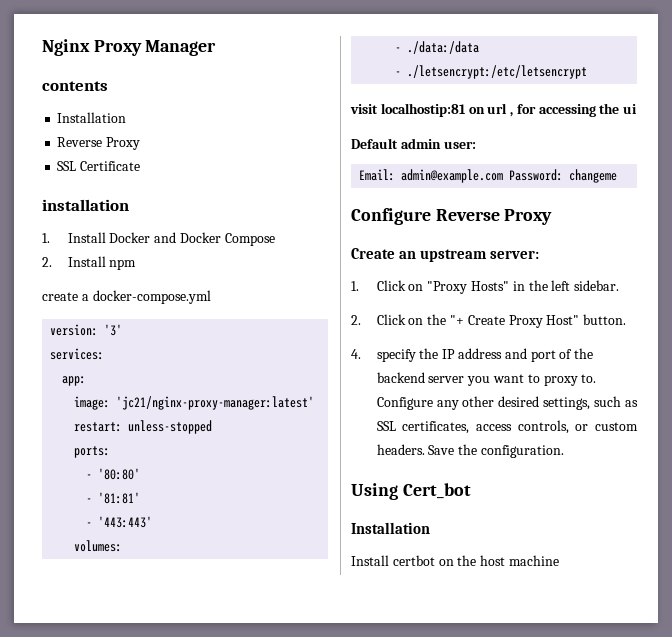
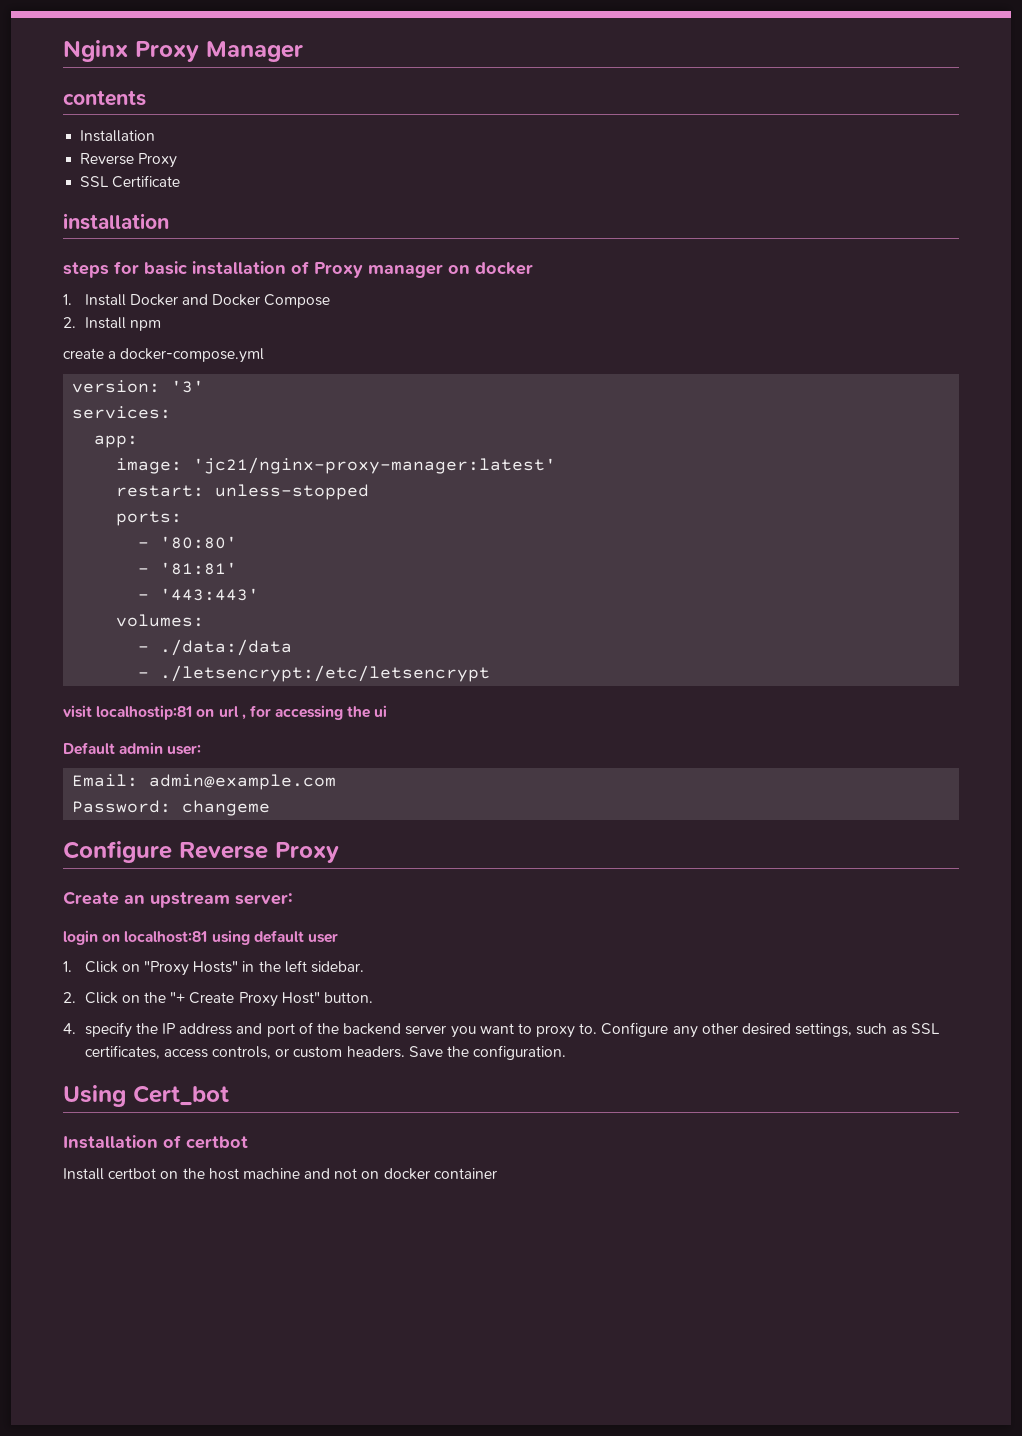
(129, 205) none -> [63,261,533,278] // steps for basic installation of Proxy manager on docker
(504, 176) none -> (337, 782) //
(540, 254) none -> [63,930,338,945] // login on localhost:81 using default user
(430, 528) none -> [163,1135,248,1149] of certbot
(559, 560) none -> [304,1168,497,1180] and not on docker container

